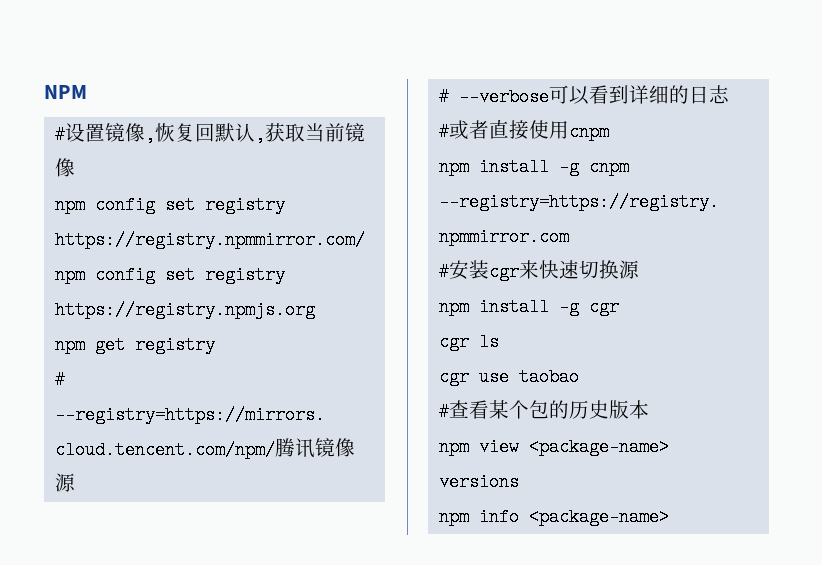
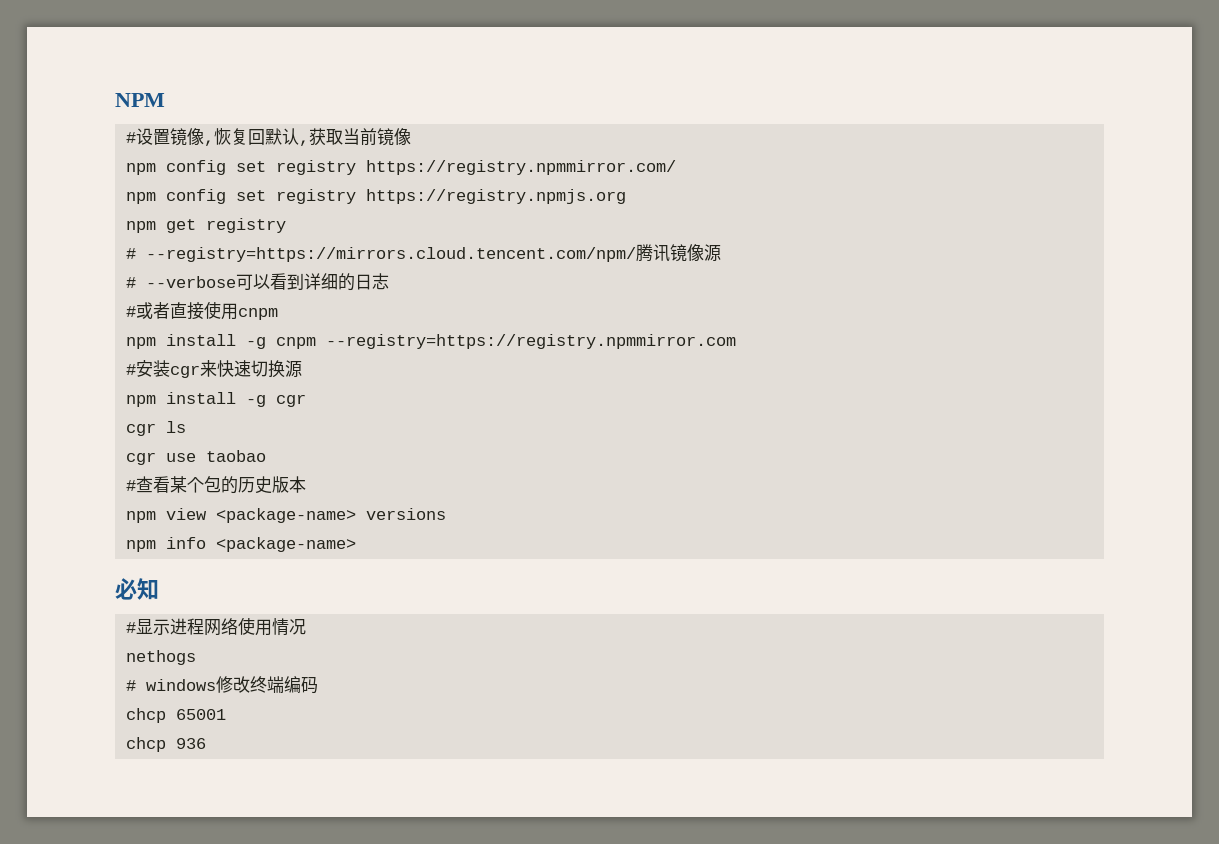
(669, 517) none -> [115,578,159,600] [125,617,306,636] [125,650,196,665] [125,676,318,694] [125,708,226,723] [125,737,206,752] // 必知 // #显示进程网络使用情况 // nethogs // # windows修改终端编码 // chcp 65001 // chcp 936

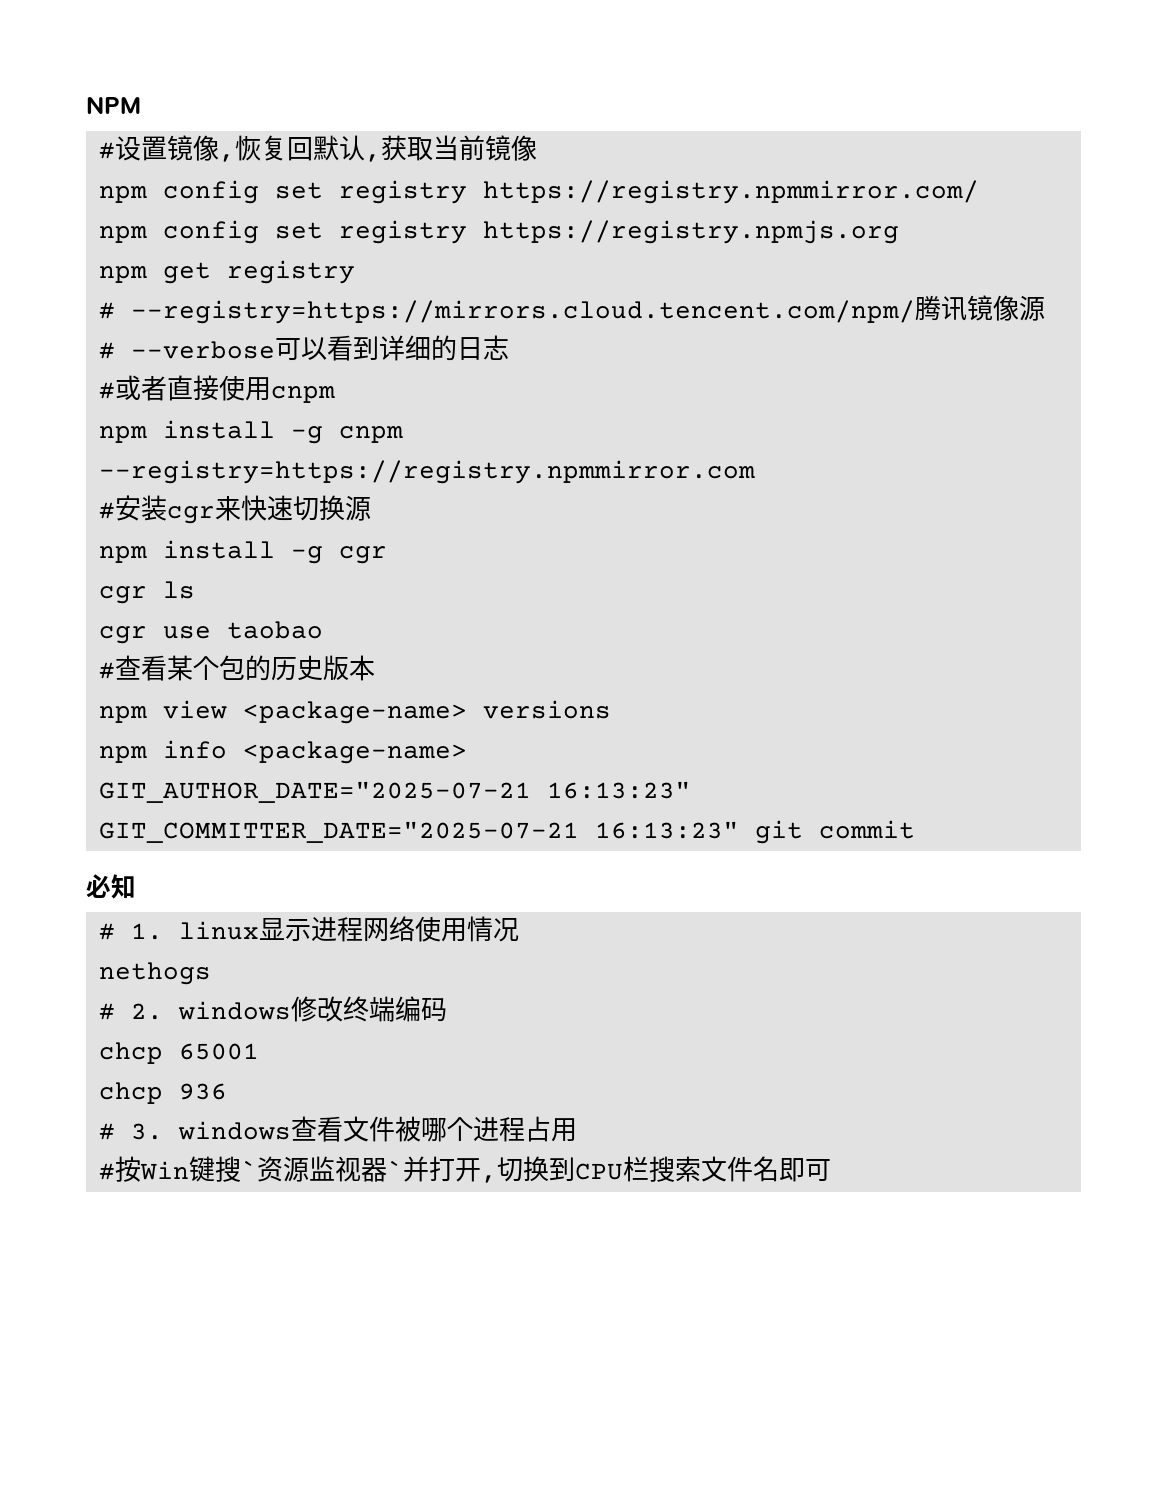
(356, 544) none -> [99,781,692,803] [99,820,916,844] // GIT_AUTHOR_DATE="2025-07-21 16:13:23" GIT_COMMITTER_DATE="2025-07-21 16:13:23" git commit
(136, 627) none -> [131,921,260,940] 1. linux
(136, 685) none -> [131,1003,164,1020] 2.
(206, 743) none -> [99,1116,578,1142] [99,1156,832,1183] // # 3. windows查看文件被哪个进程占用 // #按Win键搜`资源监视器`并打开,切换到CPU栏搜索文件名即可

